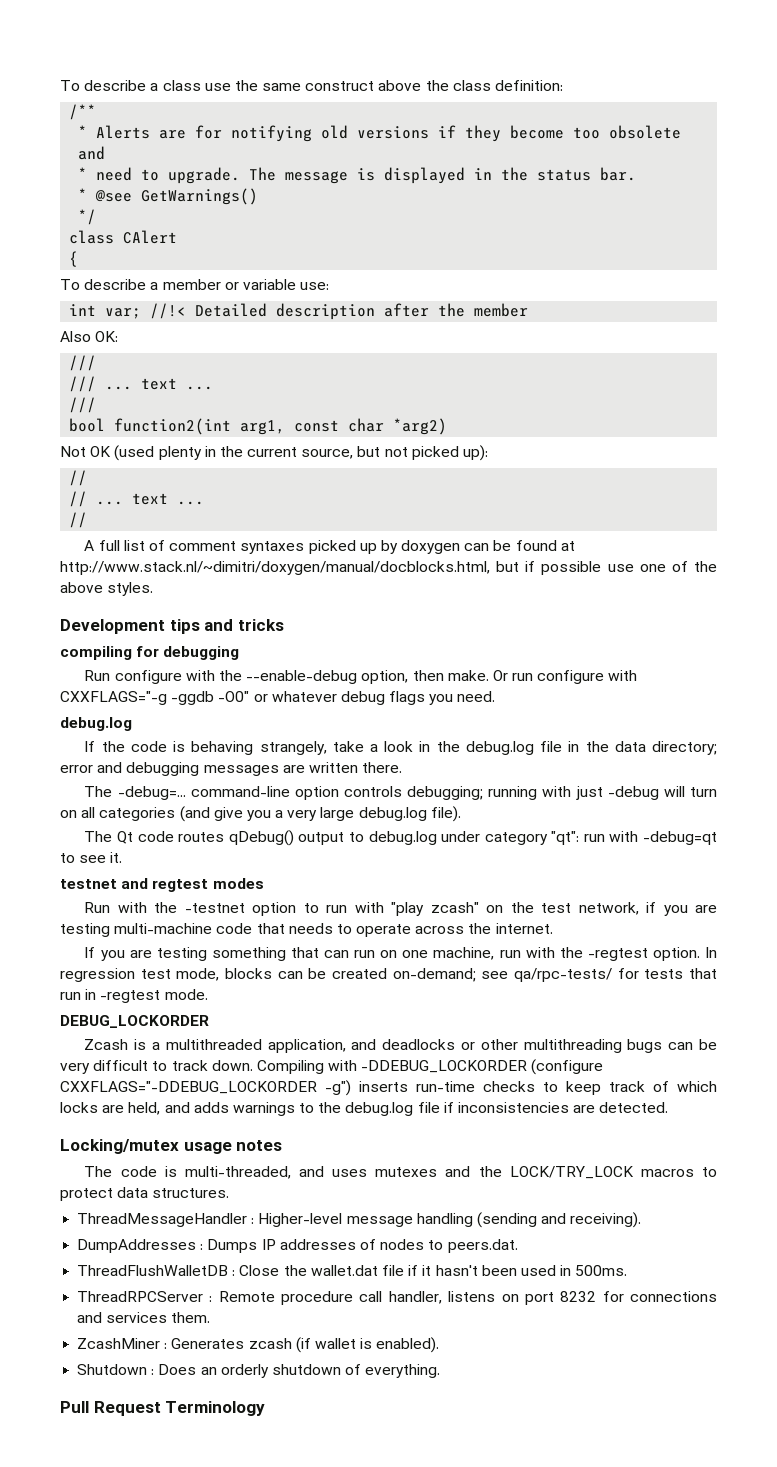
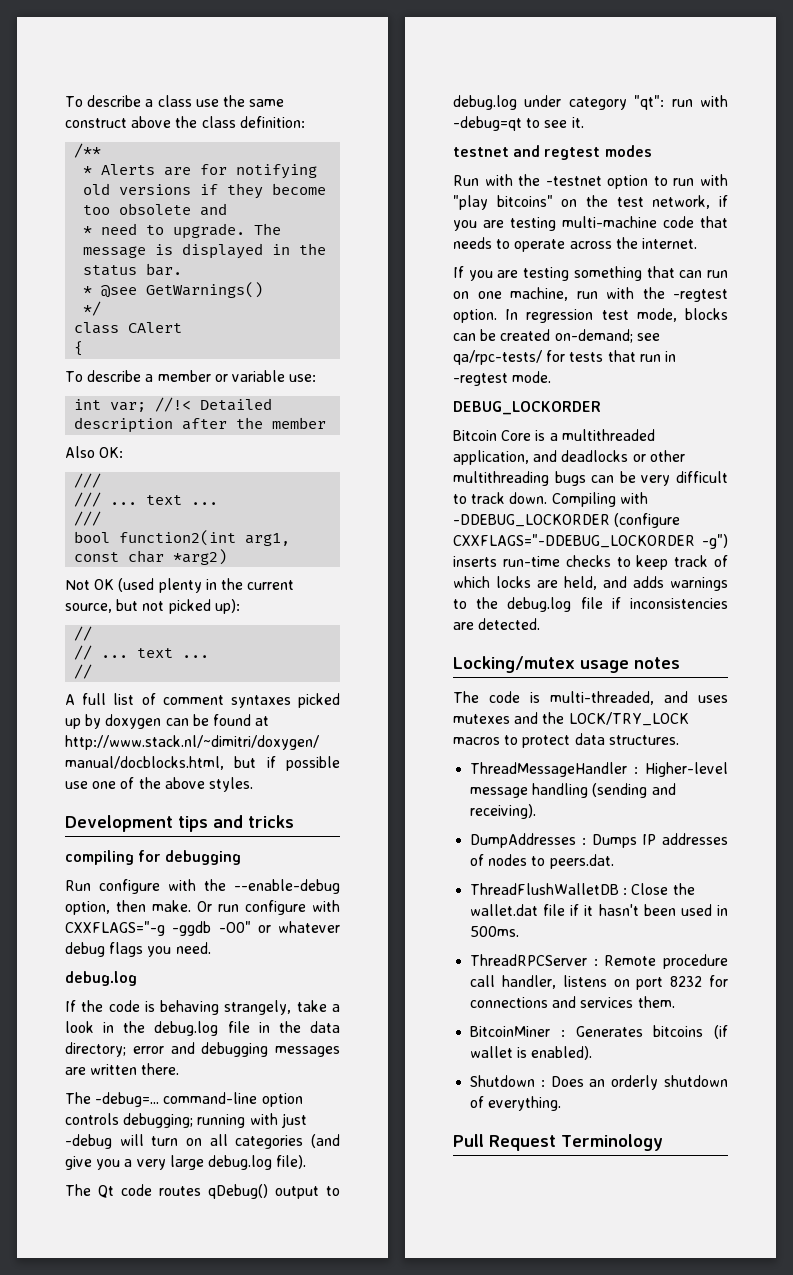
[430,902,479,913] zcash" -> [496,195,553,207] bitcoins"
[84,1039,129,1050] Zcash -> [453,430,532,441] Bitcoin Core
[77,1338,161,1349] ZcashMiner -> [470,1026,551,1037] BitcoinMiner
[248,1338,292,1349] zcash -> [653,1025,704,1037] bitcoins

